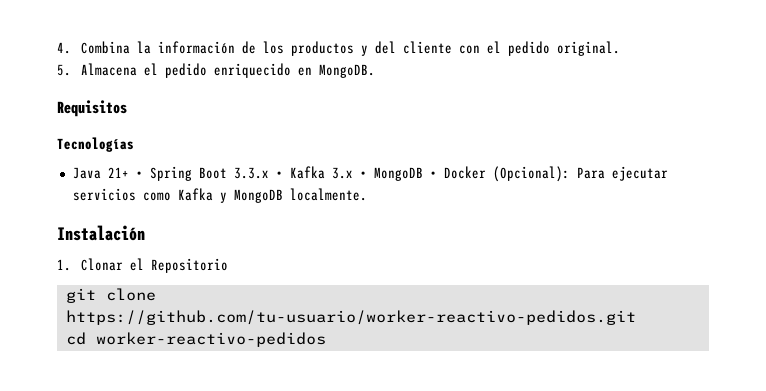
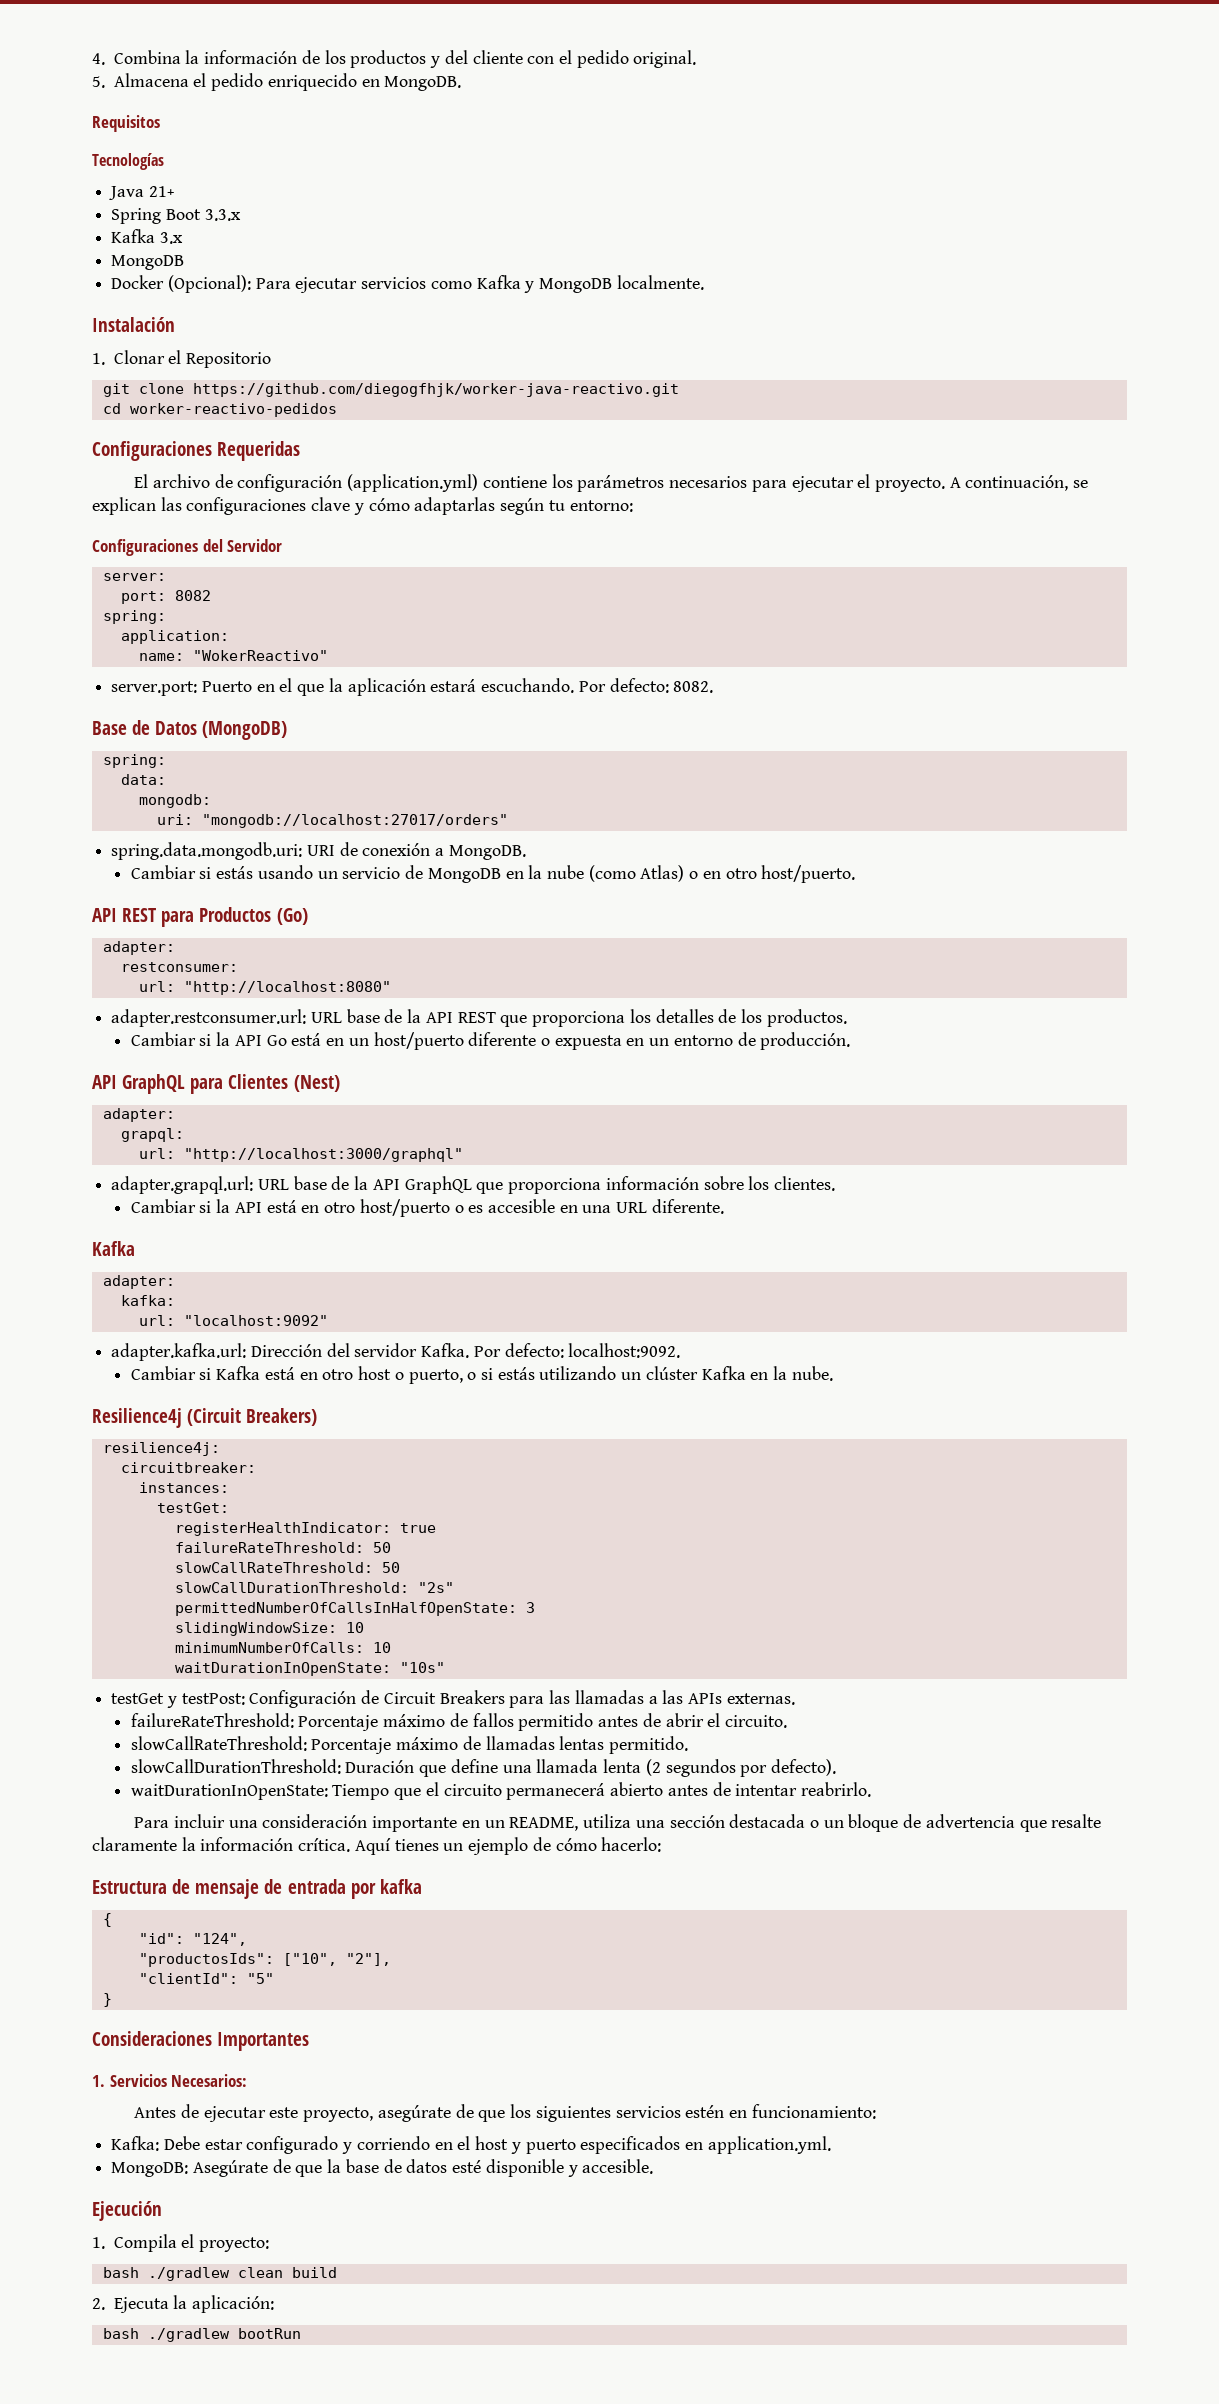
[135,171,143,178] • -> (174, 191) //
[275,171,283,178] • -> (241, 215) //
[359,167,437,181] • MongoDB • -> [111,255,185,270] // MongoDB //
[65,310,636,325] https://github.com/tu-usuario/worker-reactivo-pedidos.git -> [192,383,679,397] https://github.com/diegogfhjk/worker-java-reactivo.git
(326, 339) none -> [92,441,301,461] [134,474,1089,492] [92,497,633,515] [92,539,283,556] [102,573,166,581] [120,590,211,604] [102,610,166,624] [120,630,229,644] [138,650,328,661] [111,678,714,696] [92,720,288,740] [102,754,166,768] [120,774,166,785] [138,794,211,808] [156,814,508,828] [111,842,526,860] [130,865,856,883] [92,907,308,927] [102,941,175,955] [120,962,238,972] [138,981,391,995] [111,1009,847,1027] [130,1032,851,1050] [92,1074,340,1094] [102,1108,175,1122] [120,1128,184,1142] [138,1148,463,1162] [111,1176,835,1194] [130,1199,724,1217] [92,1241,135,1256] [102,1275,175,1289] [120,1295,175,1306] [138,1315,328,1326] [111,1343,681,1361] [130,1366,833,1384] [92,1408,318,1428] [102,1442,220,1456] [120,1462,256,1473] [138,1482,229,1493] [156,1502,229,1513] [174,1522,436,1536] [174,1542,391,1553] [174,1562,400,1573] [174,1582,454,1593] [174,1602,535,1616] [174,1622,364,1636] [174,1642,391,1653] [174,1662,445,1676] [111,1690,795,1708] [130,1713,787,1731] [130,1736,689,1754] [130,1759,836,1777] [130,1782,871,1800] [134,1814,1102,1832] [92,1837,662,1855] [92,1879,422,1899] [102,1913,112,1927] [138,1933,247,1946] [138,1953,391,1967] [138,1973,274,1984] [102,1993,112,2007] [92,2031,310,2051] [92,2074,248,2087] [134,2104,876,2122] [111,2136,831,2154] [111,2159,654,2177] [92,2201,162,2221] [92,2234,270,2252] [102,2267,337,2281] [92,2295,275,2313] [102,2328,301,2342] // Configuraciones Requeridas // El archivo de configuración (application.yml) contiene los parámetros necesarios para ejecutar el proyecto. A continuación, se explican las configuraciones clave y cómo adaptarlas según tu entorno: // Configuraciones del Servidor // server: // port: 8082 // spring: // application: // name: "WokerReactivo" // server.port: Puerto en el que la aplicación estará escuchando. Por defecto: 8082. // Base de Datos (MongoDB) // spring: // data: // mongodb: // uri: "mongodb://localhost:27017/orders" // spring.data.mongodb.uri: URI de conexión a MongoDB. // Cambiar si estás usando un servicio de MongoDB en la nube (como Atlas) o en otro host/puerto. // API REST para Productos (Go) // adapter: // restconsumer: // url: "http://localhost:8080" // adapter.restconsumer.url: URL base de la API REST que proporciona los detalles de los productos. // Cambiar si la API Go está en un host/puerto diferente o expuesta en un entorno de producción. // API GraphQL para Clientes (Nest) // adapter: // grapql: // url: "http://localhost:3000/graphql" // adapter.grapql.url: URL base de la API GraphQL que proporciona información sobre los clientes. // Cambiar si la API está en otro host/puerto o es accesible en una URL diferente. // Kafka // adapter: // kafka: // url: "localhost:9092" // adapter.kafka.url: Dirección del servidor Kafka. Por defecto: localhost:9092. // Cambiar si Kafka está en otro host o puerto, o si estás utilizando un clúster Kafka en la nube. // Resilience4j (Circuit Breakers) // resilience4j: // circuitbreaker: // instances: // testGet: // registerHealthIndicator: true // failureRateThreshold: 50 // slowCallRateThreshold: 50 // slowCallDurationThreshold: "2s" // permittedNumberOfCallsInHalfOpenState: 3 // slidingWindowSize: 10 // minimumNumberOfCalls: 10 // waitDurationInOpenState: "10s" // testGet y testPost: Configuración de Circuit Breakers para las llamadas a las APIs externas. // failureRateThreshold: Porcentaje máximo de fallos permitido antes de abrir el circuito. // slowCallRateThreshold: Porcentaje máximo de llamadas lentas permitido. // slowCallDurationThreshold: Duración que define una llamada lenta (2 segundos por defecto). // waitDurationInOpenState: Tiempo que el circuito permanecerá abierto antes de intentar reabrirlo. // Para incluir una consideración importante en un README, utiliza una sección destacada o un bloque de advertencia que resalte claramente la información crítica. Aquí tienes un ejemplo de cómo hacerlo: // Estructura de mensaje de entrada por kafka // { // "id": "124", // "productosIds": ["10", "2"], // "clientId": "5" // } // Consideraciones Importantes // 1. Servicios Necesarios: // Antes de ejecutar este proyecto, asegúrate de que los siguientes servicios estén en funcionamiento: // Kafka: Debe estar configurado y corriendo en el host y puerto especificados en application.yml. // MongoDB: Asegúrate de que la base de datos esté disponible y accesible. // Ejecución // 1. Compila el proyecto: // bash ./gradlew clean build // 2. Ejecuta la aplicación: // bash ./gradlew bootRun

